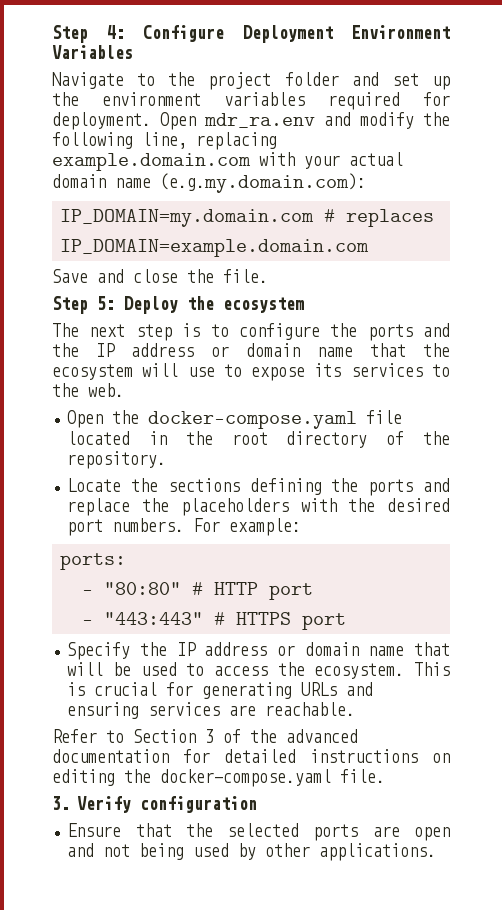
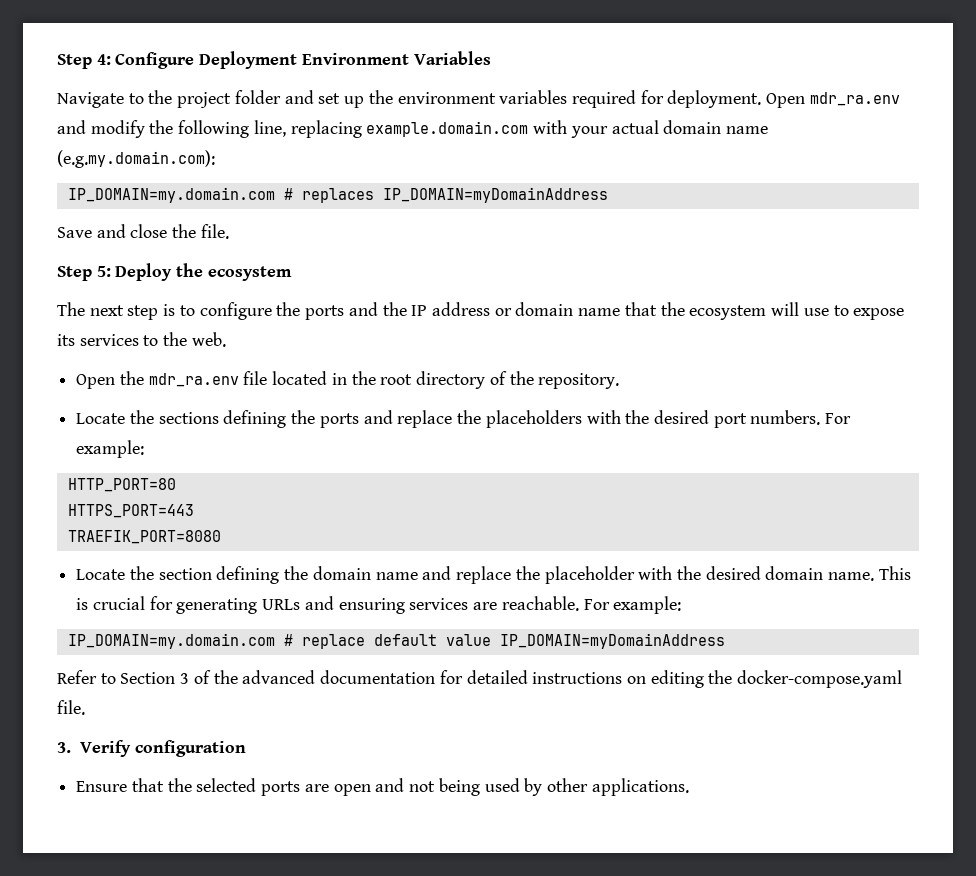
[60,239,370,257] IP_DOMAIN=example.domain.com -> [382,187,608,203] IP_DOMAIN=myDomainAddress
[148,411,358,429] docker-compose.yaml -> [148,373,239,387] mdr_ra.env
[60,553,127,570] [82,582,314,600] [82,612,347,630] [67,642,450,660] [67,662,405,679] ports: // - "80:80" # HTTP port // - "443:443" # HTTPS port // Specify the IP address or domain name that will be used to access the ecosystem. -> [67,478,176,492] [67,504,194,518] [67,530,221,544] [76,566,875,584] HTTP_PORT=80 // HTTPS_PORT=443 // TRAEFIK_PORT=8080 // Locate the section defining the domain name and replace the placeholder with the desired domain name.
(356, 709) none -> [583,596,682,614] [67,633,725,649] For example: // IP_DOMAIN=my.domain.com # replace default value IP_DOMAIN=myDomainAddress

